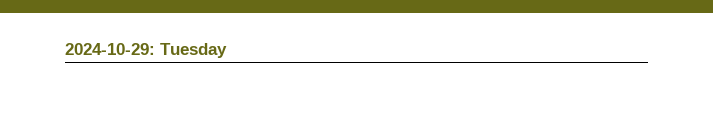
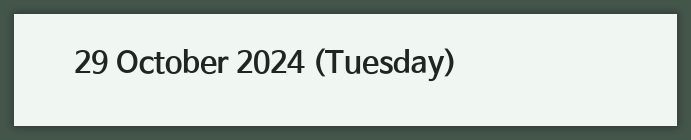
[65,43,227,58] 2024-10-29: Tuesday -> [74,48,458,82] 29 October 2024 (Tuesday)

